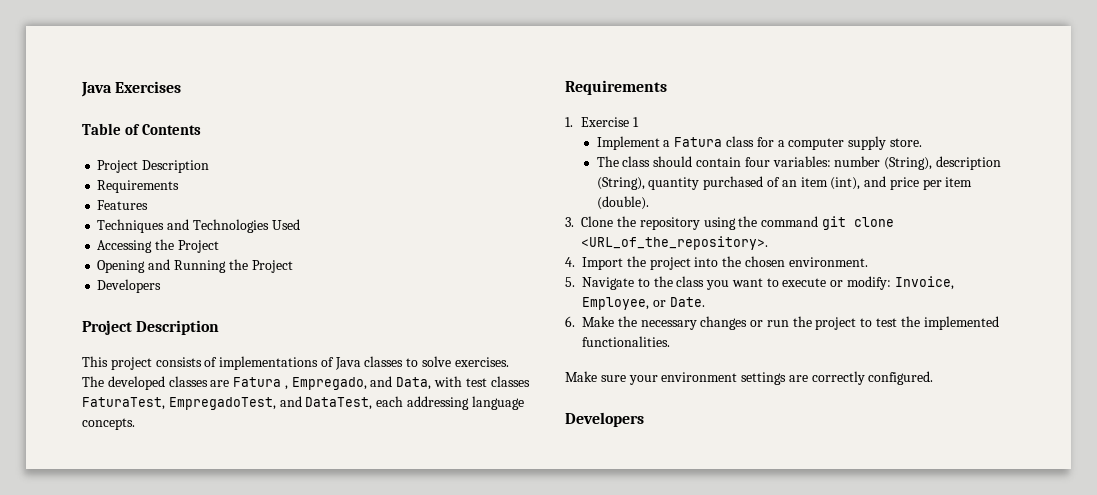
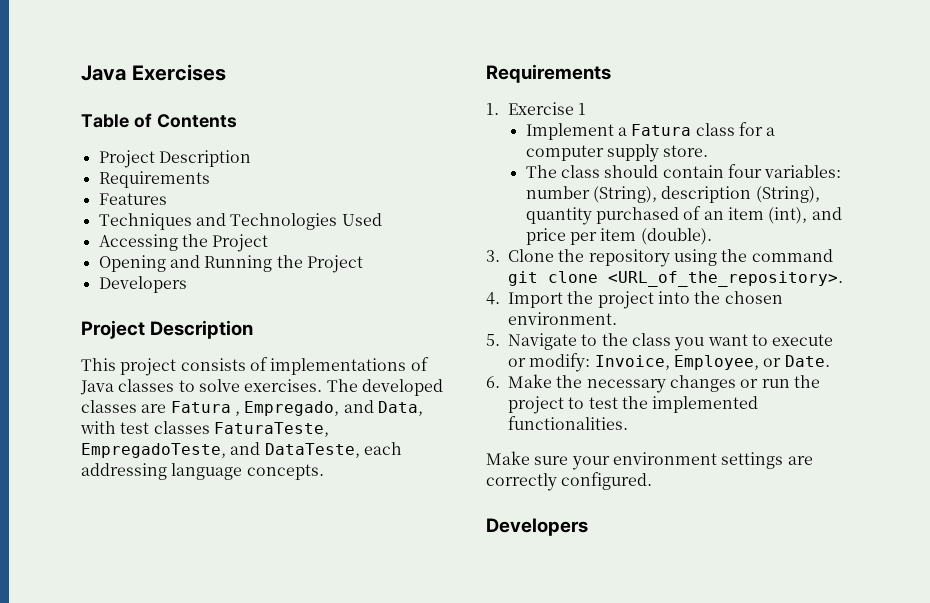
[82,396,373,410] FaturaTest, EmpregadoTest, and DataTest, -> [213,422,329,437] [81,442,360,458] FaturaTeste, EmpregadoTeste, and DataTeste,

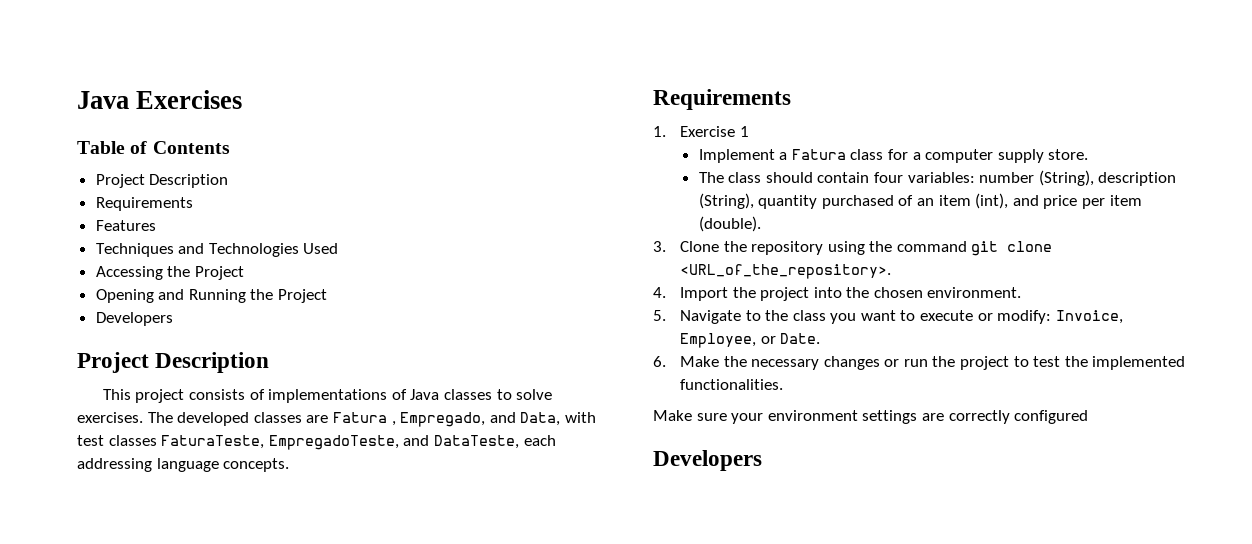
[561,472,653,490] configured. -> [1014,410,1089,424] configured

